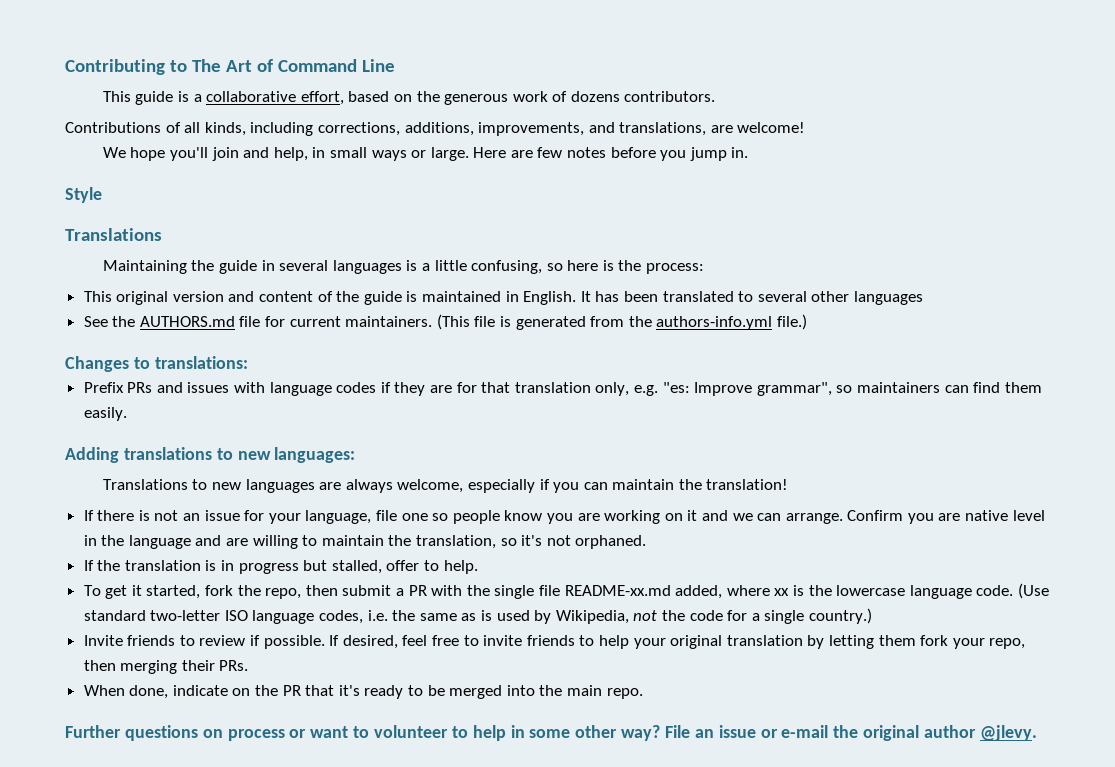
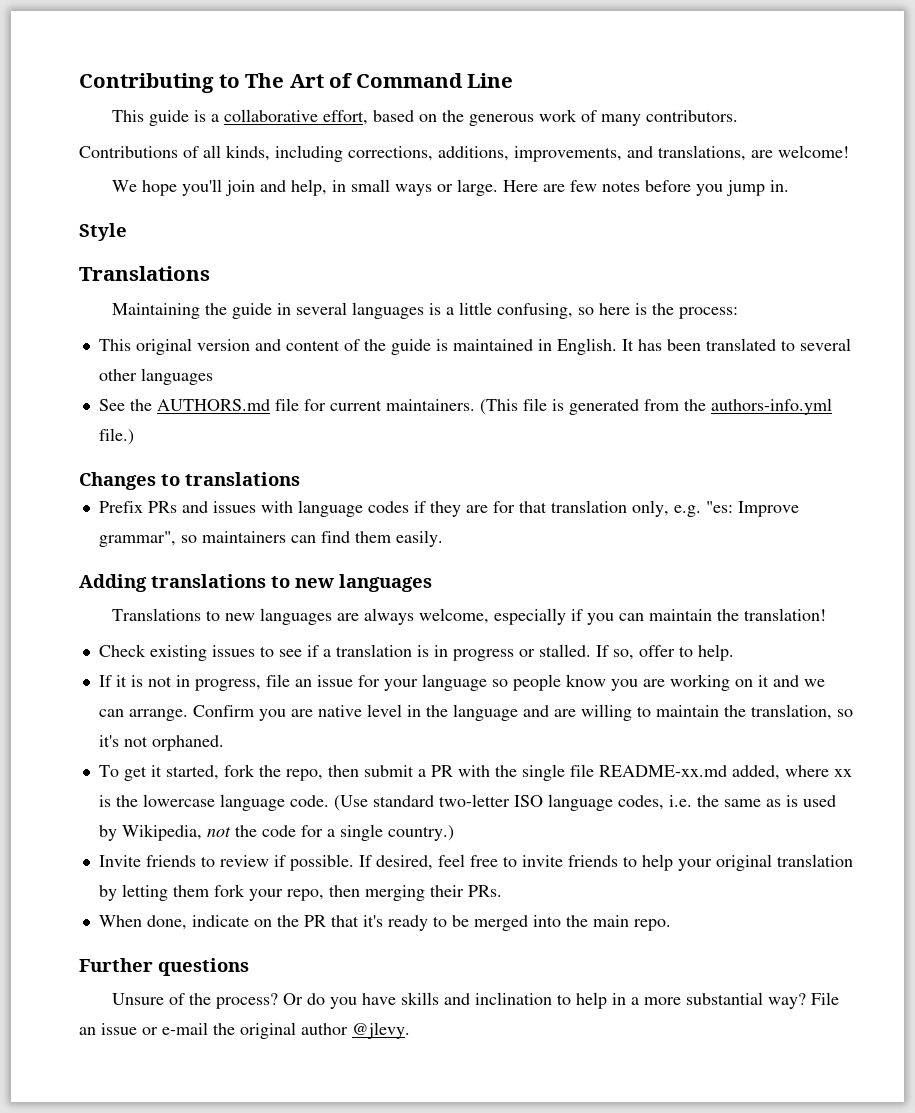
[570,91,620,102] dozens -> [601,114,642,126] many
[154,356,248,369] translations: -> [185,472,300,486] translations
[274,447,356,463] languages: -> [339,574,432,592] languages
[83,510,179,521] If there is not -> [98,644,734,661] [98,674,290,691] Check existing issues to see if a translation is in progress or stalled. If so, offer to help. // If it is not in progress, file
[305,510,428,524] language, file one -> [421,674,487,691] language
[83,560,478,574] // If the translation is in progress but stalled, offer to help. -> (224, 743) none
[202,725,618,741] on process or want to volunteer to help in some other -> [112,992,764,1009] // Unsure of the process? Or do you have skills and inclination to help in a more substantial

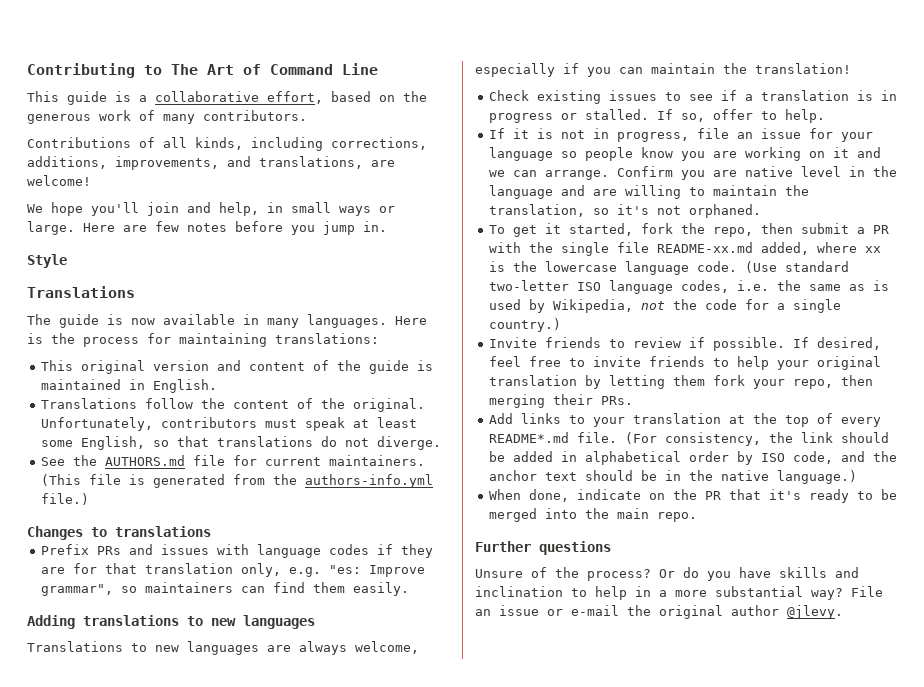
[112,302,739,319] Maintaining the guide in several languages is a little confusing, so here is the process: -> [27,314,427,328] [27,333,379,347] The guide is now available in many languages. Here is the process for maintaining translations:
[621,338,851,351] [98,368,213,385] It has been translated to several other languages -> [40,398,425,412] [40,417,417,431] [40,436,441,450] // Translations follow the content of the original. Unfortunately, contributors must speak at least some English, so that translations do not diverge.
(502, 891) none -> [488,413,881,427] [488,432,889,446] [488,451,897,465] [488,470,857,484] // Add links to your translation at the top of every README*.md file. (For consistency, the link should be added in alphabetical order by ISO code, and the anchor text should be in the native language.)

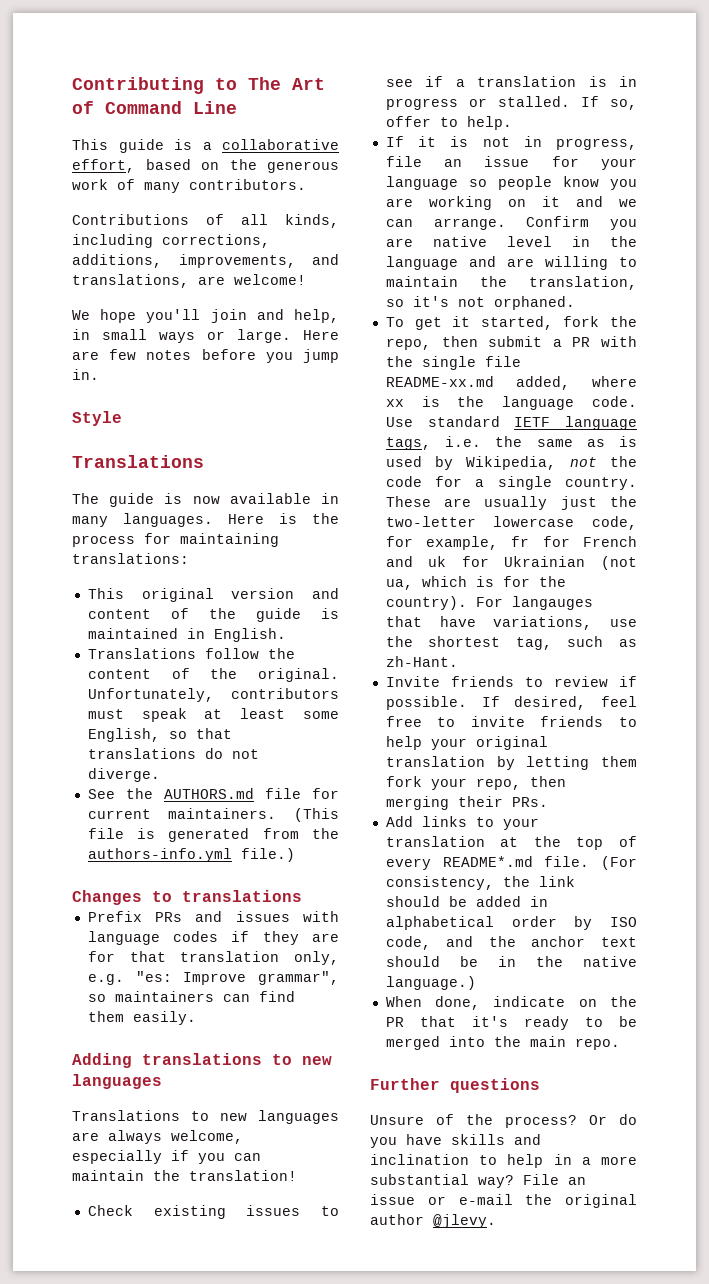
[544,261,617,272] lowercase -> (485, 401) none
[744,261,849,273] [488,280,729,294] (Use standard two-letter ISO language codes, -> [385,416,637,430] [385,437,431,450] Use standard IETF language tags,
[488,318,561,332] country.) -> [565,477,637,490] [385,496,637,510] [385,516,637,530] [385,536,637,550] [385,556,637,570] [385,576,566,590] [385,596,593,610] [385,616,637,630] [385,636,637,650] [385,656,458,667] country. These are usually just the two-letter lowercase code, for example, fr for French and uk for Ukrainian (not ua, which is for the country). For langauges that have variations, use the shortest tag, such as zh-Hant.

